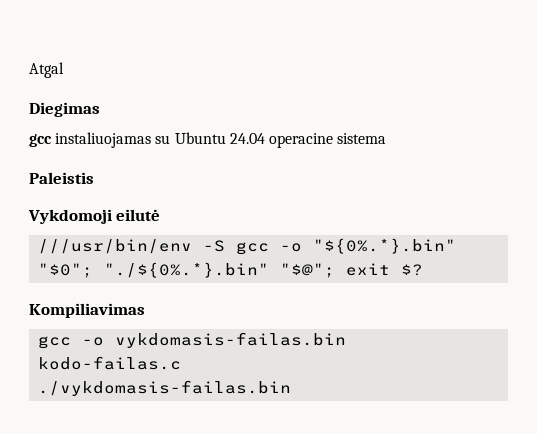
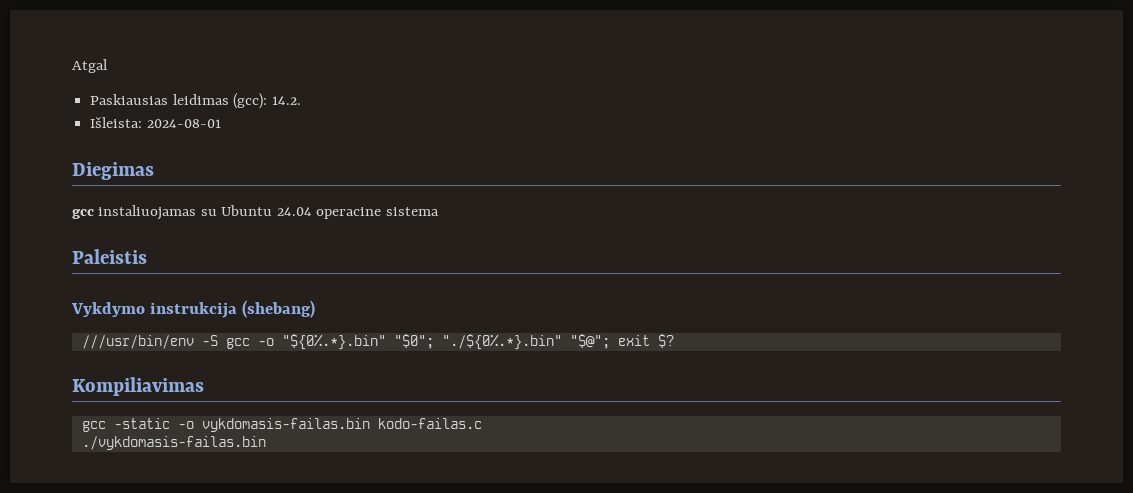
(64, 70) none -> [90,93,301,109] [90,117,221,128] // Paskiausias leidimas (gcc): 14.2. // Išleista: 2024-08-01
[28,209,161,224] Vykdomoji eilutė -> [71,300,316,318] Vykdymo instrukcija (shebang)
(72, 342) none -> [113,418,170,429] -static

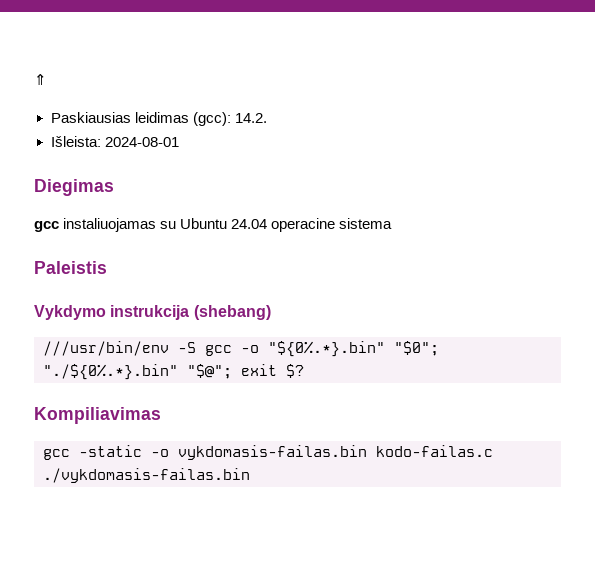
[72,59,108,73] Atgal -> [34,74,47,85] ⇑

